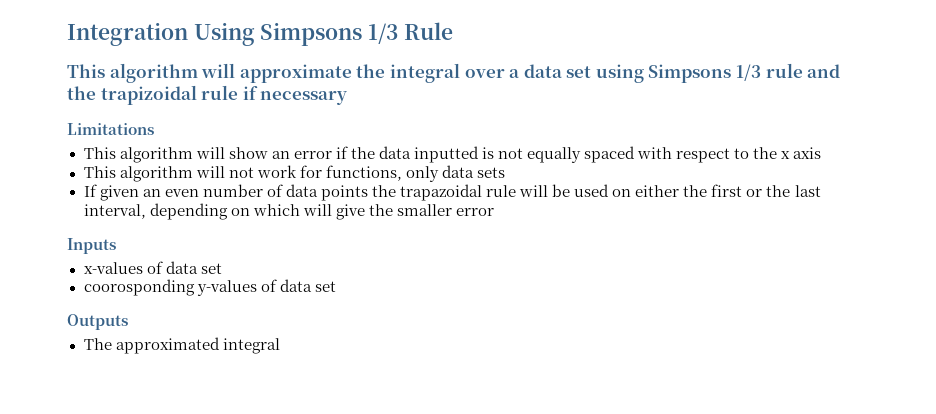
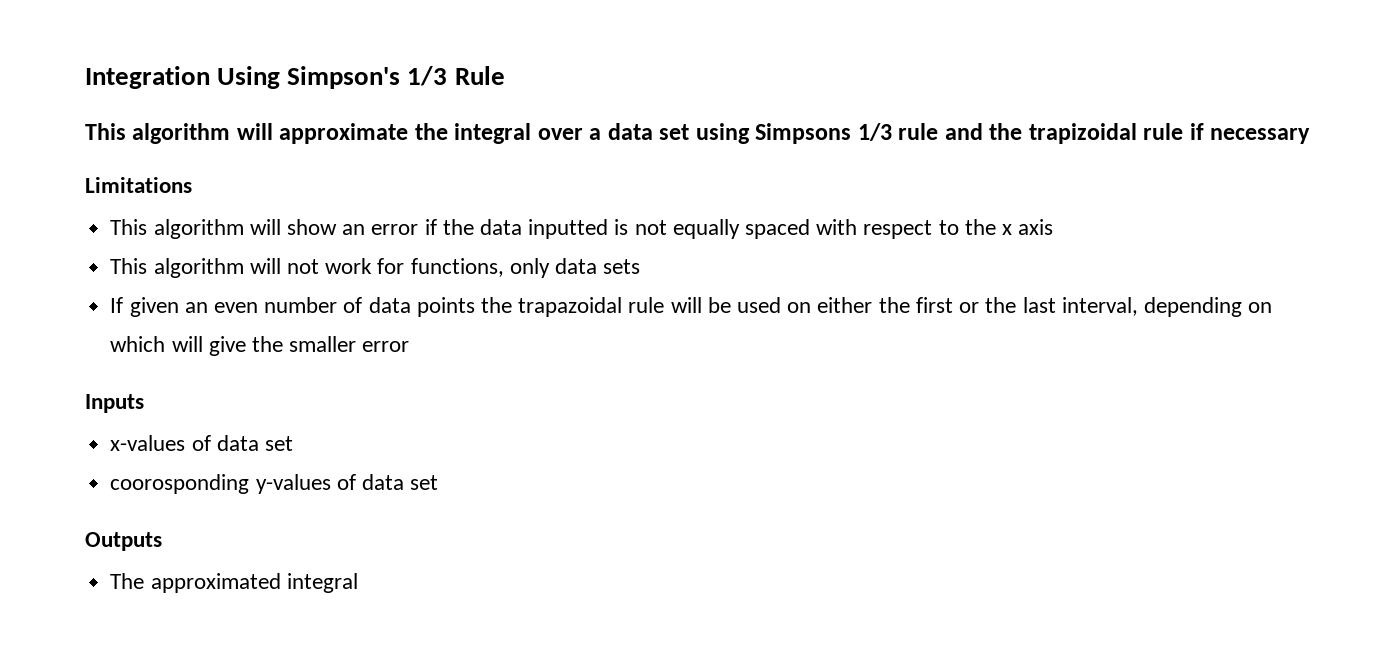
[260,22,363,46] Simpsons -> [287,66,401,89] Simpson's

